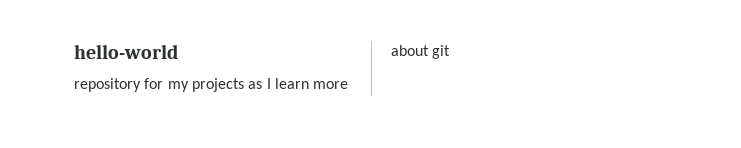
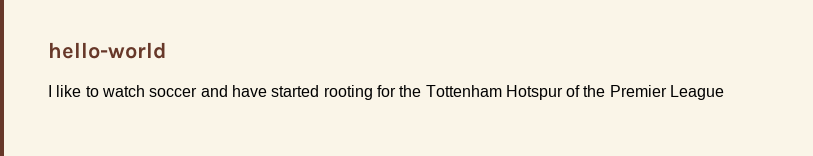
[74,78,349,92] [391,45,451,59] repository for my projects as I learn more about git -> [48,85,725,100] I like to watch soccer and have started rooting for the Tottenham Hotspur of the Premier League

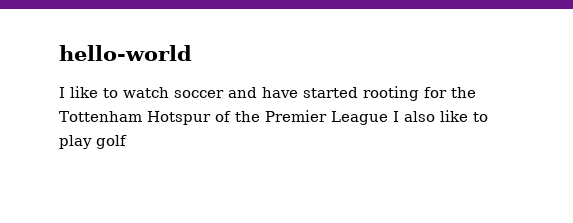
(725, 92) none -> [392,110,488,122] [59,135,127,149] I also like to play golf

